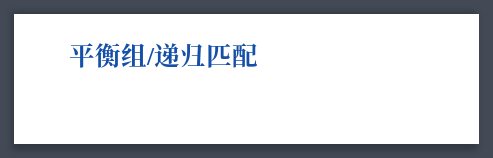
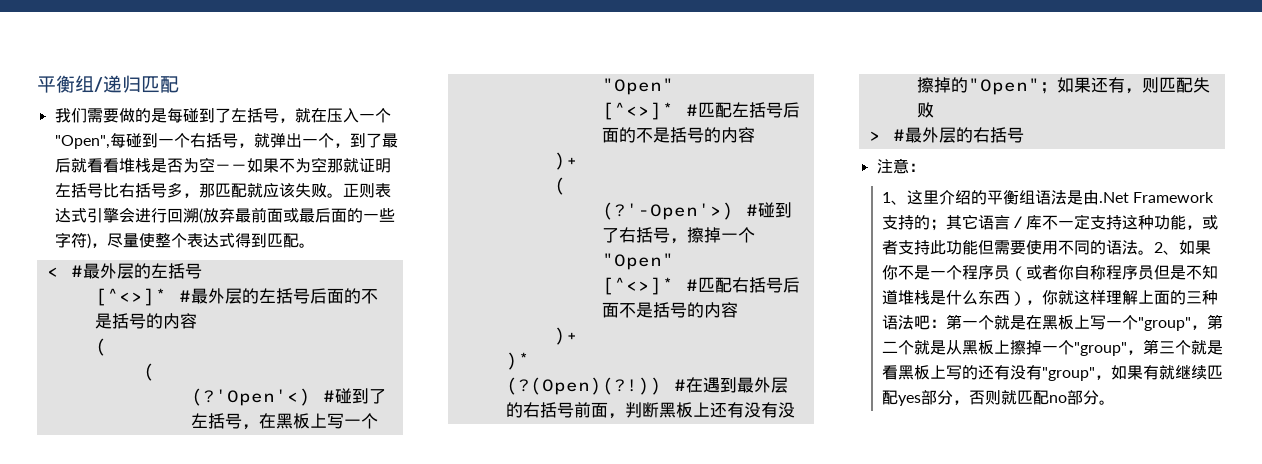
(258, 55) none -> [54,108,391,123] [54,133,398,149] [54,157,391,173] [54,182,391,198] [54,207,395,224] [54,232,315,249] [46,263,202,279] [94,288,378,306] [94,313,197,329] [94,338,107,356] [142,363,155,381] [190,388,386,406] [190,413,378,430] [601,78,674,95] [601,102,800,120] [601,127,755,143] [553,152,578,170] [553,177,566,195] [601,202,792,220] [601,227,755,244] [601,253,674,270] [601,277,800,295] [601,302,738,318] [553,327,578,345] [505,352,530,370] [505,377,788,395] [505,402,795,419] [916,77,1210,95] [916,102,934,118] [868,127,1024,143] [876,158,925,174] [881,190,1215,205] [881,214,1218,231] [881,240,1211,255] [881,265,1218,281] [881,290,1218,306] [881,314,1223,331] [881,339,1223,356] [881,365,1223,381] [881,390,1115,406] // 我们需要做的是每碰到了左括号，就在压入一个"Open",每碰到一个右括号，就弹出一个，到了最后就看看堆栈是否为空－－如果不为空那就证明左括号比右括号多，那匹配就应该失败。正则表达式引擎会进行回溯(放弃最前面或最后面的一些字符)，尽量使整个表达式得到匹配。 // < #最外层的左括号 // [^<>]* #最外层的左括号后面的不是括号的内容 // ( // ( // (?'Open'<) #碰到了左括号，在黑板上写一个"Open" // [^<>]* #匹配左括号后面的不是括号的内容 // )+ // ( // (?'-Open'>) #碰到了右括号，擦掉一个"Open" // [^<>]* #匹配右括号后面不是括号的内容 // )+ // )* // (?(Open)(?!)) #在遇到最外层的右括号前面，判断黑板上还有没有没擦掉的"Open"；如果还有，则匹配失败 // > #最外层的右括号 // 注意： // 1、这里介绍的平衡组语法是由.Net Framework支持的；其它语言／库不一定支持这种功能，或者支持此功能但需要使用不同的语法。2、如果你不是一个程序员（或者你自称程序员但是不知道堆栈是什么东西），你就这样理解上面的三种语法吧：第一个就是在黑板上写一个"group"，第二个就是从黑板上擦掉一个"group"，第三个就是看黑板上写的还有没有"group"，如果有就继续匹配yes部分，否则就匹配no部分。

